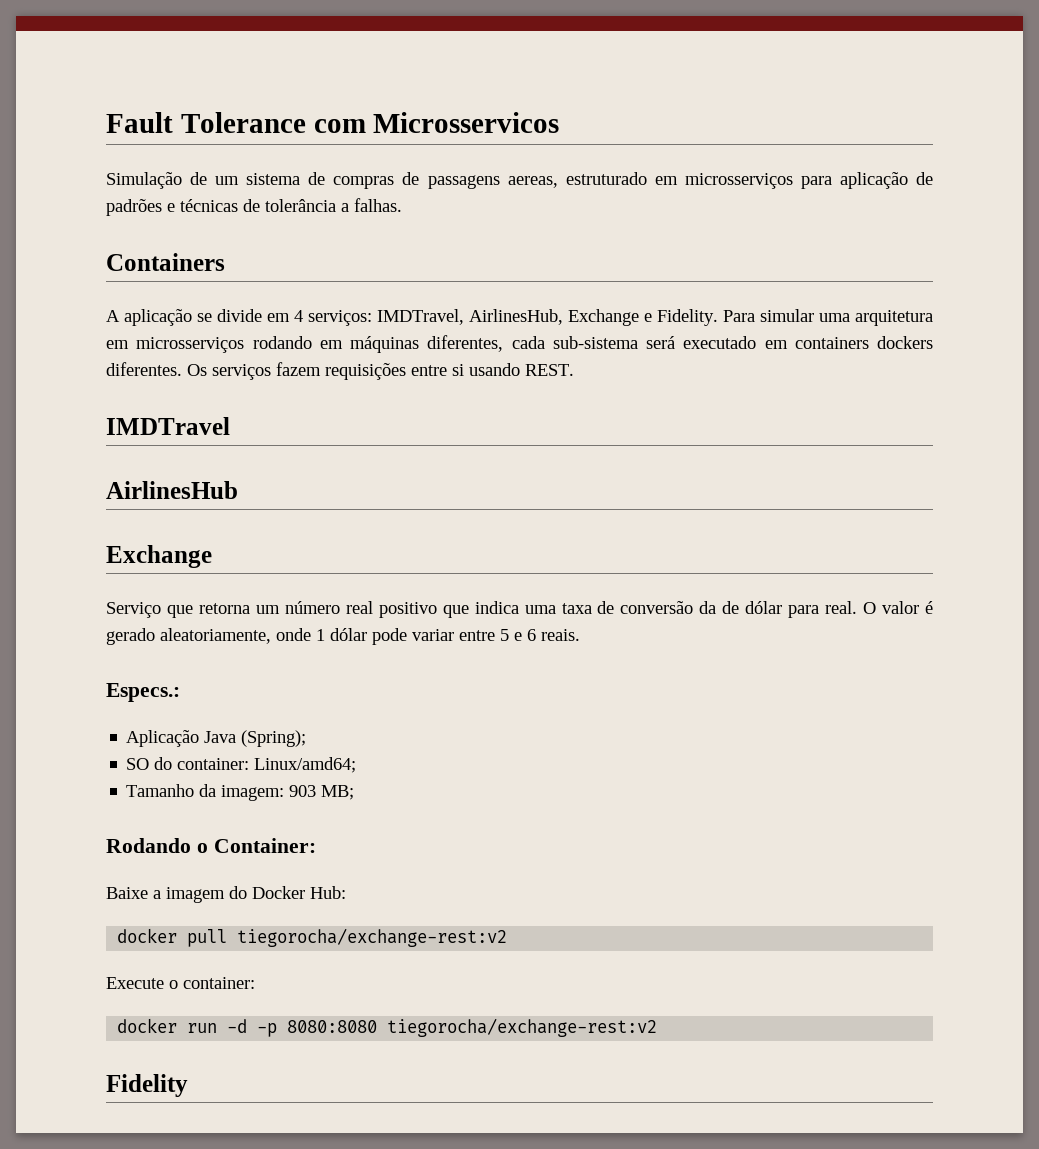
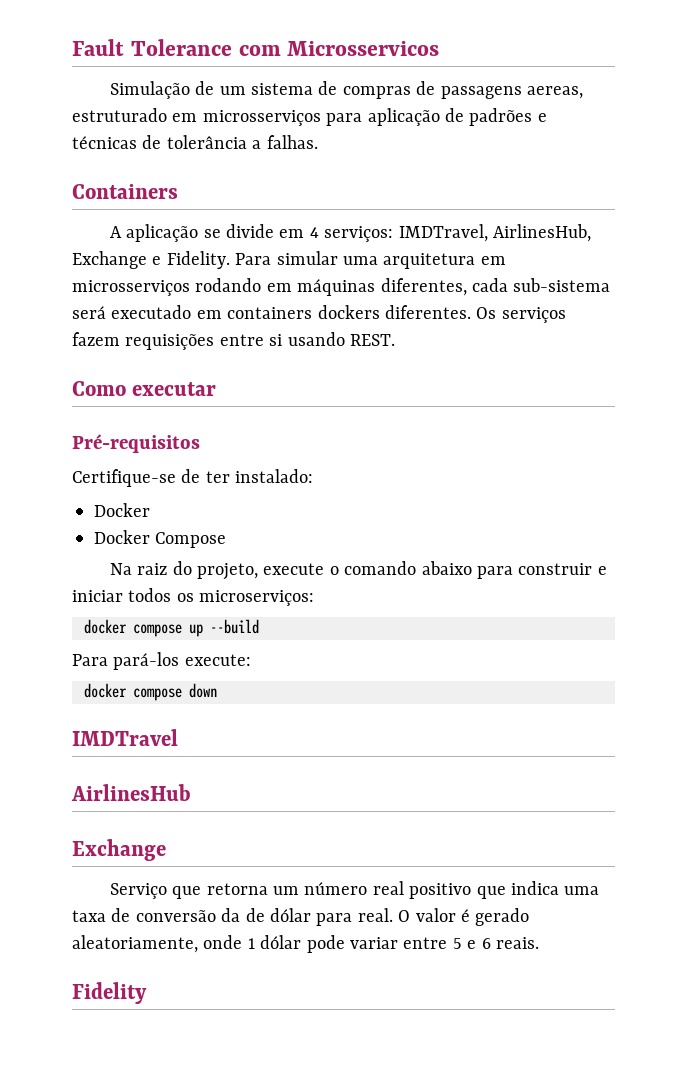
(574, 370) none -> [72,381,217,396] [72,434,200,453] [72,469,314,487] [94,503,150,517] [94,530,227,548] [109,561,607,580] [72,588,315,606] [84,619,259,637] [72,652,251,670] [84,683,217,701] // Como executar // Pré-requisitos // Certifique-se de ter instalado: // Docker // Docker Compose // Na raiz do projeto, execute o comando abaixo para construir e iniciar todos os microserviços: // docker compose up --build // Para pará-los execute: // docker compose down
[106,683,180,702] [126,730,307,747] [126,757,357,773] [126,784,355,801] [106,838,316,853] [106,886,346,903] [117,928,508,947] [106,977,255,989] [117,1018,658,1037] // Especs.: // Aplicação Java (Spring); // SO do container: Linux/amd64; // Tamanho da imagem: 903 MB; // Rodando o Container: // Baixe a imagem do Docker Hub: // docker pull tiegorocha/exchange-rest:v2 // Execute o container: // docker run -d -p 8080:8080 tiegorocha/exchange-rest:v2 -> (539, 943) none

